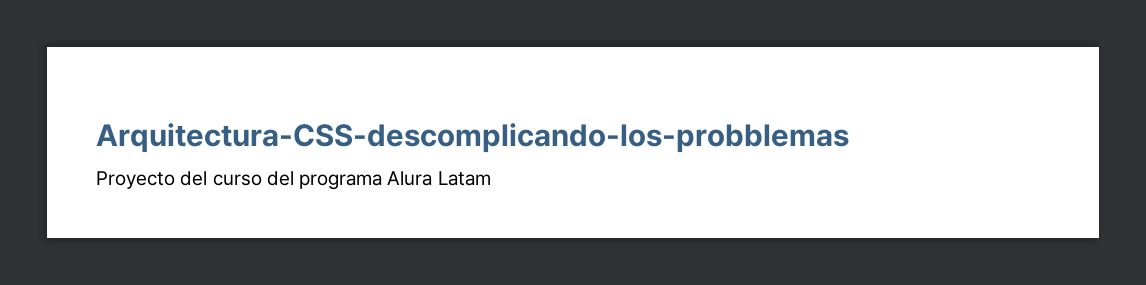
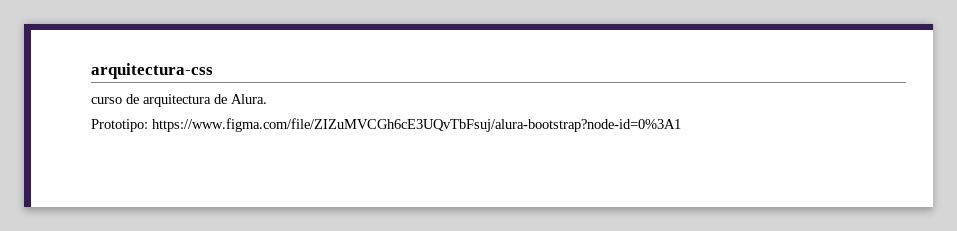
[96,123,849,153] [96,171,491,190] Arquitectura-CSS-descomplicando-los-probblemas // Proyecto del curso del programa Alura Latam -> [91,63,213,79] [91,94,267,107] [91,118,681,132] arquitectura-css // curso de arquitectura de Alura. // Prototipo: https://www.figma.com/file/ZIZuMVCGh6cE3UQvTbFsuj/alura-bootstrap?node-id=0%3A1

